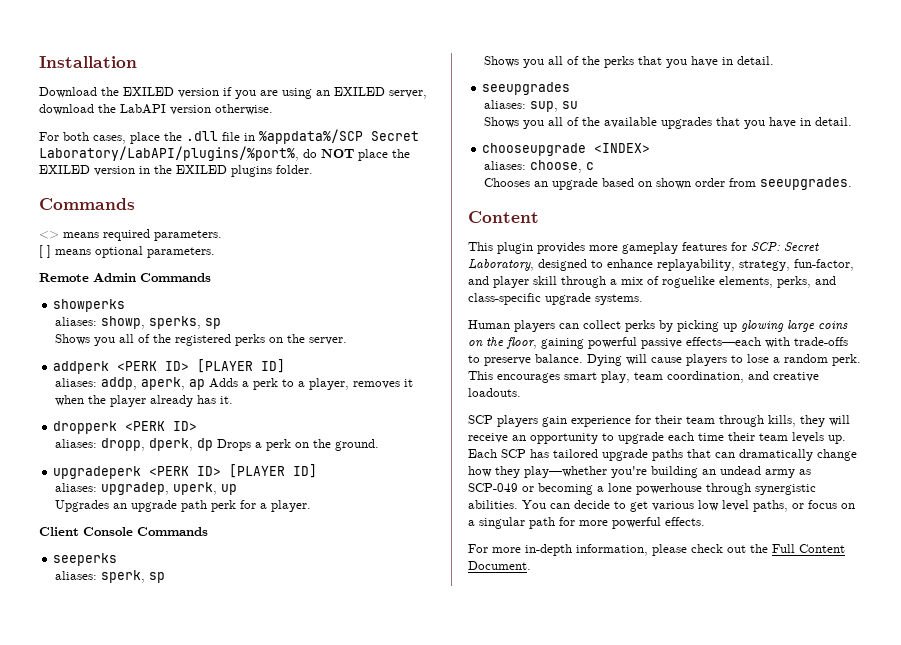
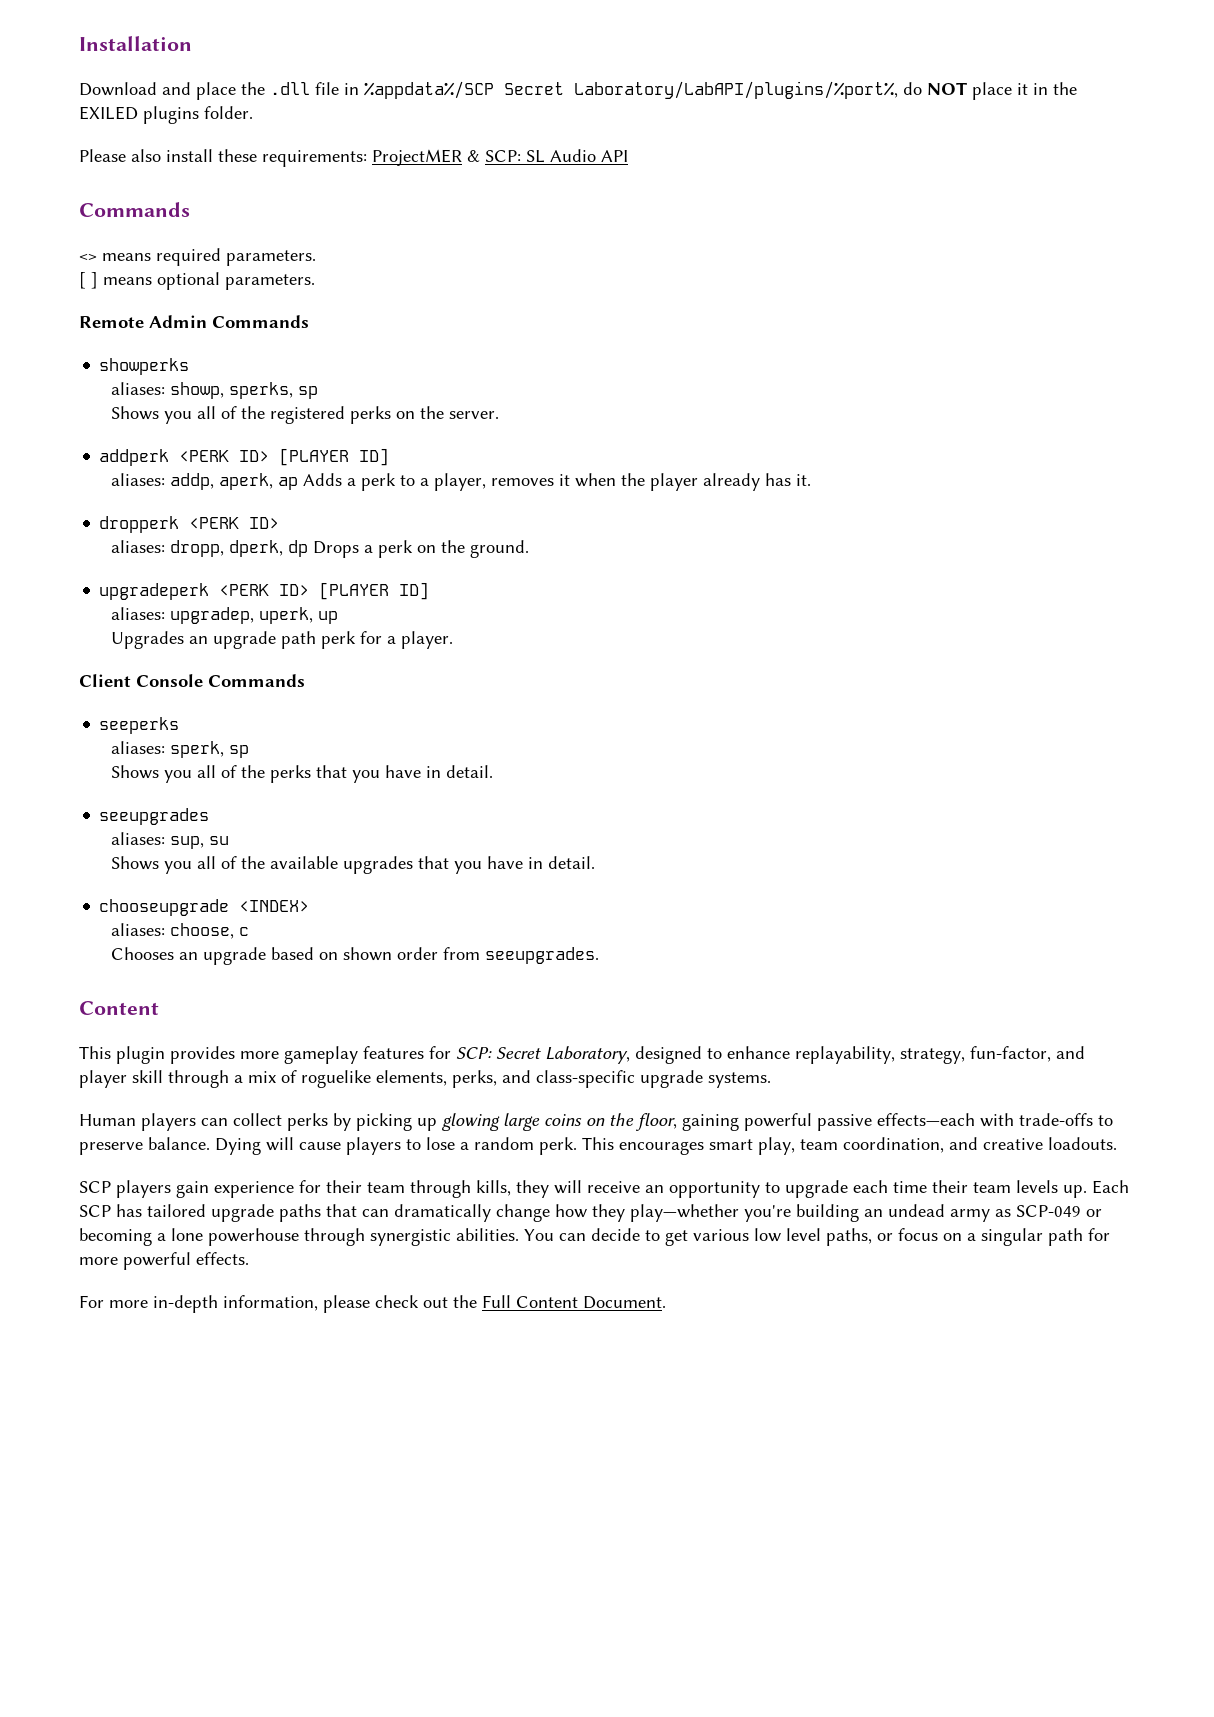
[101,87,427,99] [39,104,273,115] [39,132,126,144] the EXILED version if you are using an EXILED server, download the LabAPI version otherwise. // For both cases, -> [162,82,191,95] and
[392,149,410,158] [39,165,135,176] the EXILED version -> [1017,83,1028,95] it
(313, 169) none -> [79,149,628,167] // Please also install these requirements: ProjectMER & SCP: SL Audio API

